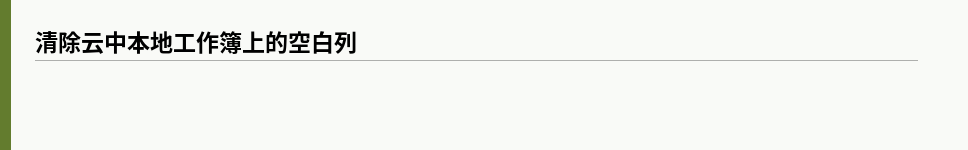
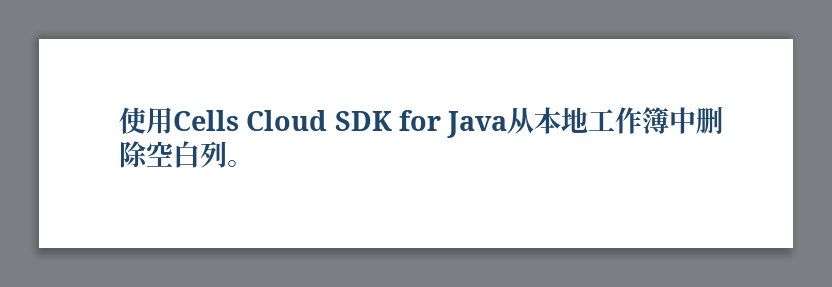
[35,31,357,54] 清除云中本地工作簿上的空白列 -> [119,106,724,138] [119,141,254,168] 使用Cells Cloud SDK for Java从本地工作簿中删除空白列。

